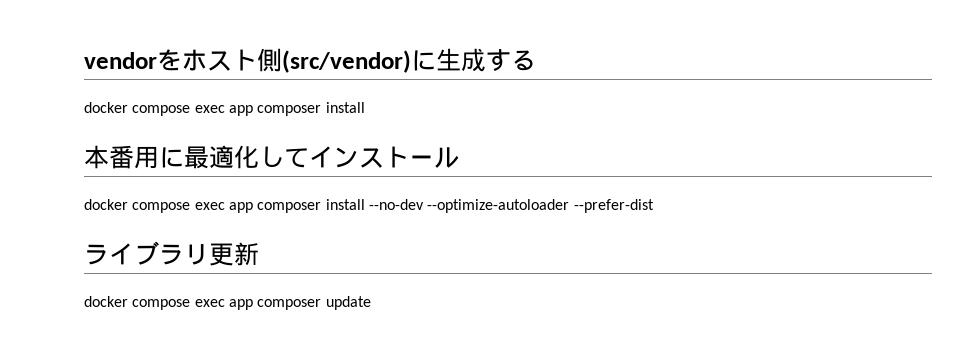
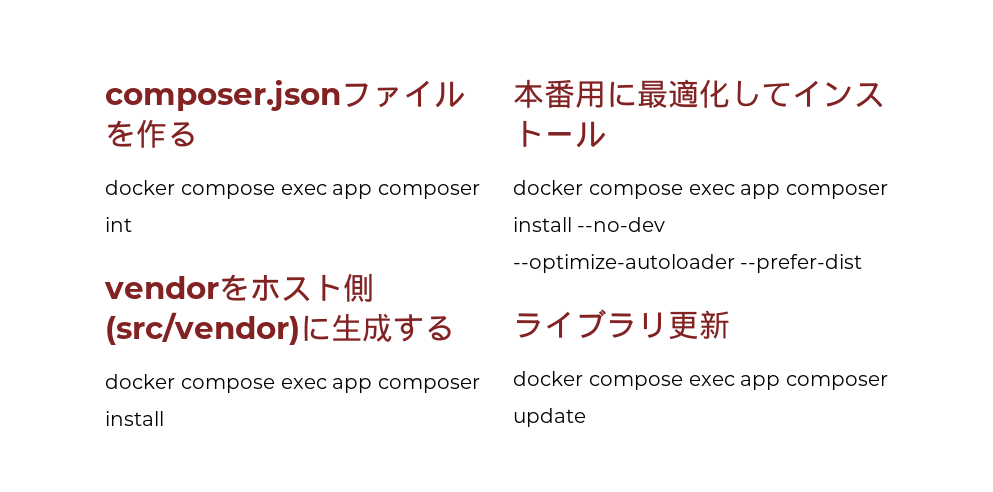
(84, 60) none -> [105,80,465,111] [105,119,198,148] [105,180,480,199] [105,217,132,232] composer.jsonファイルを作る // docker compose exec app composer int //

